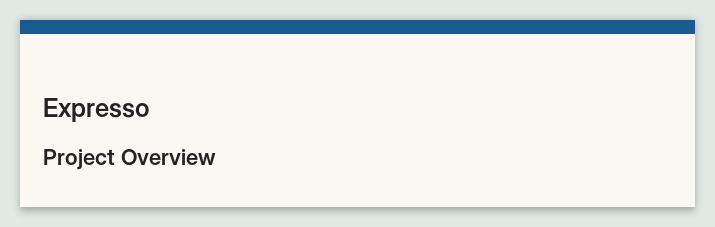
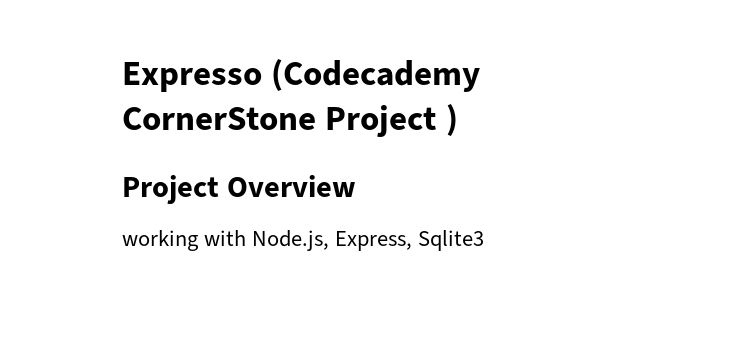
[43,149,216,170] // Project Overview -> [271,59,481,92] [122,104,458,137] [122,175,357,204] [122,230,485,251] (Codecademy CornerStone Project ) // Project Overview // working with Node.js, Express, Sqlite3

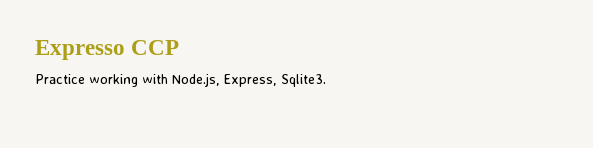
[271,59,481,92] [122,104,458,137] [122,175,357,204] (Codecademy CornerStone Project ) // Project Overview // -> [131,40,180,55] [35,74,85,84] CCP // Practice
[418,230,485,251] Sqlite3 -> [281,74,326,87] Sqlite3.

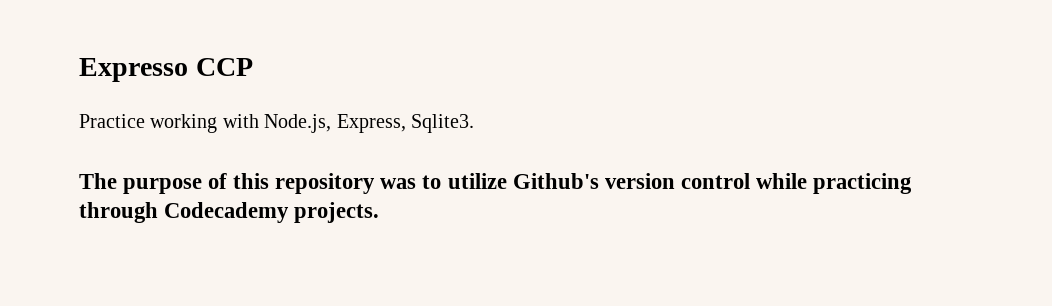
(326, 80) none -> [79,173,912,194] [79,202,380,223] // The purpose of this repository was to utilize Github's version control while practicing through Codecademy projects.

